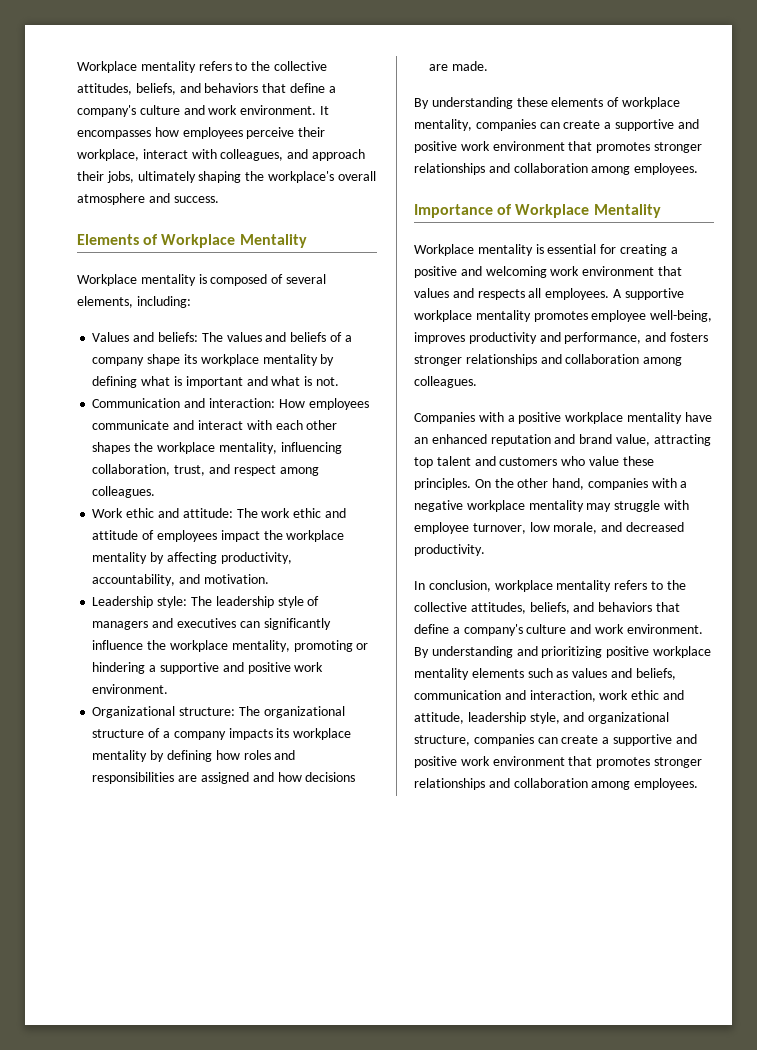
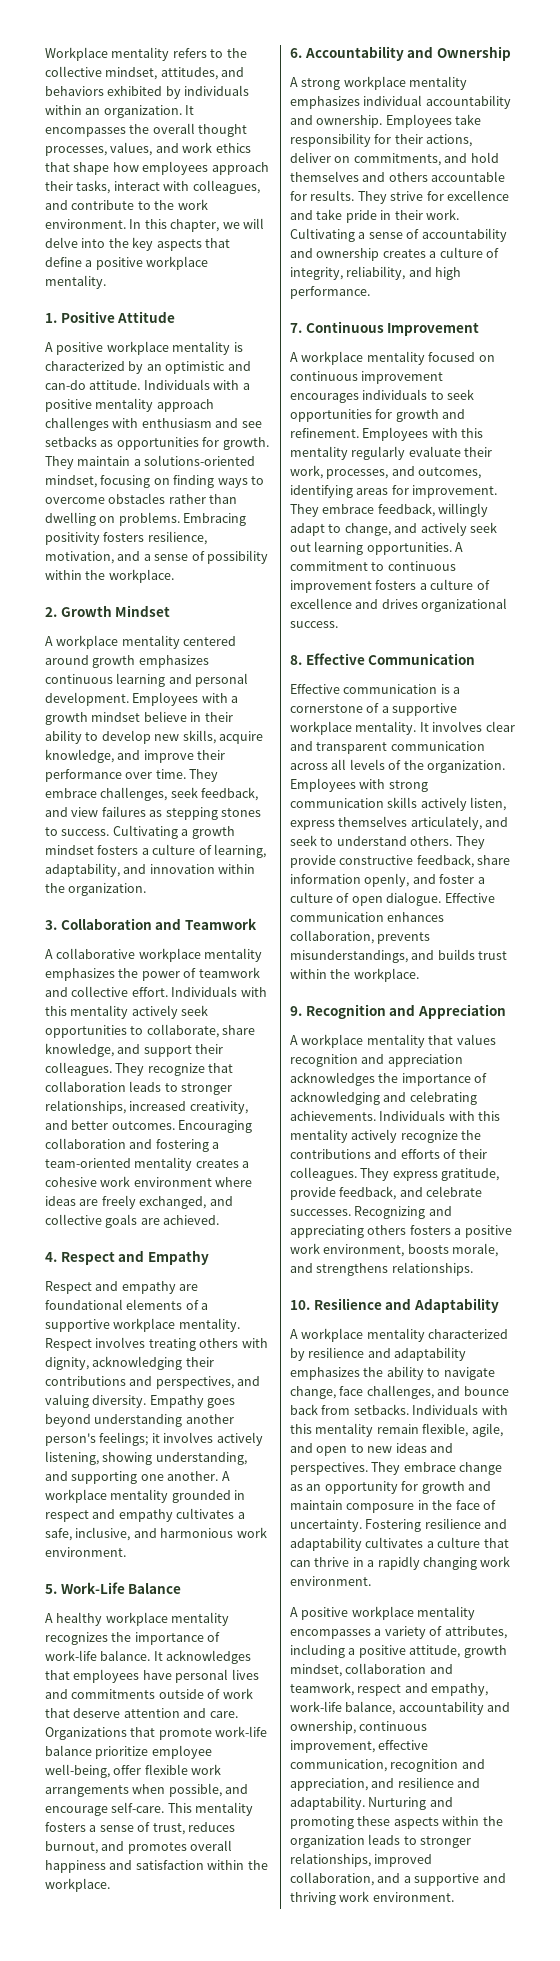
[77,83,336,95] [77,105,329,117] [77,127,326,139] [77,149,365,161] [77,171,376,183] [77,193,219,205] [77,234,307,248] [77,274,326,286] [77,296,191,308] [92,332,352,342] [92,354,335,366] [92,376,339,388] [92,398,369,410] [92,420,338,430] [92,442,342,454] [92,464,319,476] [92,486,156,498] [92,508,346,518] [92,530,345,542] [92,552,292,564] [92,574,269,586] [92,596,320,608] [92,618,331,630] [92,640,369,652] [92,662,324,674] [92,684,169,694] [92,706,345,718] [92,728,352,740] [92,750,296,762] [92,772,356,784] [429,61,489,71] [414,97,680,109] [414,119,699,131] [414,141,702,153] [414,163,699,175] [414,204,661,218] [414,244,678,256] [414,266,682,278] [414,288,684,300] [414,310,713,322] [414,332,708,344] [414,354,683,366] [414,376,477,388] [414,412,712,424] [414,434,711,446] [414,456,654,468] [414,478,688,490] [414,500,689,512] [414,522,684,534] [414,544,485,556] [414,580,686,592] [414,602,680,614] [414,624,703,636] [414,646,711,658] [414,668,676,680] [414,690,684,702] [414,712,670,724] [414,734,697,746] [414,756,702,768] [414,778,699,790] attitudes, beliefs, and behaviors that define a company's culture and work environment. It encompasses how employees perceive their workplace, interact with colleagues, and approach their jobs, ultimately shaping the workplace's overall atmosphere and success. // Elements of Workplace Mentality // Workplace mentality is composed of several elements, including: // Values and beliefs: The values and beliefs of a company shape its workplace mentality by defining what is important and what is not. // Communication and interaction: How employees communicate and interact with each other shapes the workplace mentality, influencing collaboration, trust, and respect among colleagues. // Work ethic and attitude: The work ethic and attitude of employees impact the workplace mentality by affecting productivity, accountability, and motivation. // Leadership style: The leadership style of managers and executives can significantly influence the workplace mentality, promoting or hindering a supportive and positive work environment. // Organizational structure: The organizational structure of a company impacts its workplace mentality by defining how roles and responsibilities are assigned and how decisions are made. // By understanding these elements of workplace mentality, companies can create a supportive and positive work environment that promotes stronger relationships and collaboration among employees. // Importance of Workplace Mentality // Workplace mentality is essential for creating a positive and welcoming work environment that values and respects all employees. A supportive workplace mentality promotes employee well-being, improves productivity and performance, and fosters stronger relationships and collaboration among colleagues. // Companies with a positive workplace mentality have an enhanced reputation and brand value, attracting top talent and customers who value these principles. On the other hand, companies with a negative workplace mentality may struggle with employee turnover, low morale, and decreased productivity. // In conclusion, workplace mentality refers to the collective attitudes, beliefs, and behaviors that define a company's culture and work environment. By understanding and prioritizing positive workplace mentality elements such as values and beliefs, communication and interaction, work ethic and attitude, leadership style, and organizational structure, companies can create a supportive and positive work environment that promotes stronger relationships and collaboration among employees. -> [105,67,245,80] [45,85,250,99] [45,105,195,118] [45,123,248,137] [45,142,251,156] [45,161,269,175] [45,180,260,194] [45,199,208,210] [45,218,264,232] [45,237,230,251] [45,256,209,270] [45,275,106,289] [45,311,176,323] [45,341,243,355] [45,361,251,374] [45,379,250,390] [45,398,214,412] [45,417,262,431] [45,436,269,450] [45,455,256,469] [45,475,264,488] [45,493,238,504] [45,512,247,526] [45,531,207,545] [45,550,268,564] [45,569,174,583] [45,605,171,617] [45,635,237,649] [45,655,209,668] [45,673,249,687] [45,692,239,706] [45,711,233,725] [45,730,263,744] [45,749,226,763] [45,769,219,782] [45,787,259,801] [45,806,261,820] [45,825,235,839] [45,844,266,858] [45,863,256,877] [45,883,147,896] [45,918,257,930] [45,948,263,962] [45,967,260,981] [45,986,267,997] [45,1005,209,1019] [45,1024,256,1038] [45,1043,224,1057] [45,1062,234,1076] [45,1081,233,1095] [45,1100,248,1114] [45,1120,253,1133] [45,1138,220,1152] [45,1157,250,1171] [45,1176,253,1187] [45,1195,233,1209] [45,1214,220,1228] [45,1250,209,1265] [45,1281,199,1294] [45,1299,209,1310] [45,1318,240,1332] [45,1337,268,1351] [45,1356,214,1370] [45,1376,261,1389] [45,1394,236,1408] [45,1414,234,1427] [45,1432,263,1446] [45,1451,247,1465] [45,1471,230,1484] [45,1489,246,1503] [45,1508,245,1522] [45,1527,267,1541] [45,1547,126,1557] [45,1582,182,1594] [45,1612,230,1626] [45,1632,221,1645] [45,1650,252,1664] [45,1669,259,1683] [45,1688,253,1699] [45,1708,238,1718] [45,1726,268,1740] [45,1745,212,1759] [45,1764,222,1778] [45,1783,249,1797] [45,1802,254,1816] [45,1822,235,1835] [45,1840,233,1854] [45,1860,268,1873] [45,1878,110,1892] [290,46,511,61] [290,76,468,90] [290,95,511,109] [290,114,482,128] [290,133,473,147] [290,152,499,166] [290,171,506,182] [290,190,509,204] [290,209,459,223] [290,228,507,242] [290,247,499,261] [290,266,462,280] [290,286,370,299] [290,321,480,336] [290,351,495,365] [290,371,444,384] [290,389,475,403] [290,409,466,422] [290,427,484,441] [290,446,493,460] [290,465,482,479] [290,485,498,498] [290,503,489,517] [290,522,497,536] [290,541,464,555] [290,561,456,571] [290,579,490,593] [290,598,508,612] [290,621,338,628] [290,653,476,665] [290,684,461,694] [290,703,458,716] [290,721,515,735] [290,741,485,754] [290,759,505,773] [290,778,428,792] [290,797,507,811] [290,816,509,830] [290,835,485,849] [290,854,511,868] [290,873,485,887] [290,892,495,906] [290,912,445,922] [290,930,431,944] [290,949,508,963] [290,968,419,982] [290,1004,506,1019] [290,1034,496,1048] [290,1054,463,1067] [290,1072,488,1086] [290,1091,477,1105] [290,1110,501,1121] [290,1129,482,1143] [290,1149,487,1159] [290,1167,500,1181] [290,1186,483,1200] [290,1206,452,1219] [290,1225,512,1238] [290,1243,499,1257] [290,1262,473,1276] [290,1298,499,1313] [290,1328,509,1342] [290,1347,467,1361] [290,1366,495,1380] [290,1385,509,1399] [290,1404,508,1415] [290,1423,503,1437] [290,1443,453,1456] [290,1462,503,1475] [290,1481,491,1494] [290,1500,496,1513] [290,1518,508,1532] [290,1537,509,1551] [290,1556,511,1570] [290,1576,371,1586] [290,1606,476,1620] [290,1626,507,1639] [290,1644,507,1658] [290,1663,453,1677] [290,1682,489,1696] [290,1701,511,1715] [290,1721,428,1734] [290,1740,429,1753] [290,1759,485,1772] [290,1777,481,1791] [290,1796,453,1810] [290,1816,503,1829] [290,1834,472,1848] [290,1853,433,1867] [290,1872,506,1886] [290,1891,454,1905] mindset, attitudes, and behaviors exhibited by individuals within an organization. It encompasses the overall thought processes, values, and work ethics that shape how employees approach their tasks, interact with colleagues, and contribute to the work environment. In this chapter, we will delve into the key aspects that define a positive workplace mentality. // 1. Positive Attitude // A positive workplace mentality is characterized by an optimistic and can-do attitude. Individuals with a positive mentality approach challenges with enthusiasm and see setbacks as opportunities for growth. They maintain a solutions-oriented mindset, focusing on finding ways to overcome obstacles rather than dwelling on problems. Embracing positivity fosters resilience, motivation, and a sense of possibility within the workplace. // 2. Growth Mindset // A workplace mentality centered around growth emphasizes continuous learning and personal development. Employees with a growth mindset believe in their ability to develop new skills, acquire knowledge, and improve their performance over time. They embrace challenges, seek feedback, and view failures as stepping stones to success. Cultivating a growth mindset fosters a culture of learning, adaptability, and innovation within the organization. // 3. Collaboration and Teamwork // A collaborative workplace mentality emphasizes the power of teamwork and collective effort. Individuals with this mentality actively seek opportunities to collaborate, share knowledge, and support their colleagues. They recognize that collaboration leads to stronger relationships, increased creativity, and better outcomes. Encouraging collaboration and fostering a team-oriented mentality creates a cohesive work environment where ideas are freely exchanged, and collective goals are achieved. // 4. Respect and Empathy // Respect and empathy are foundational elements of a supportive workplace mentality. Respect involves treating others with dignity, acknowledging their contributions and perspectives, and valuing diversity. Empathy goes beyond understanding another person's feelings; it involves actively listening, showing understanding, and supporting one another. A workplace mentality grounded in respect and empathy cultivates a safe, inclusive, and harmonious work environment. // 5. Work-Life Balance // A healthy workplace mentality recognizes the importance of work-life balance. It acknowledges that employees have personal lives and commitments outside of work that deserve attention and care. Organizations that promote work-life balance prioritize employee well-being, offer flexible work arrangements when possible, and encourage self-care. This mentality fosters a sense of trust, reduces burnout, and promotes overall happiness and satisfaction within the workplace. // 6. Accountability and Ownership // A strong workplace mentality emphasizes individual accountability and ownership. Employees take responsibility for their actions, deliver on commitments, and hold themselves and others accountable for results. They strive for excellence and take pride in their work. Cultivating a sense of accountability and ownership creates a culture of integrity, reliability, and high performance. // 7. Continuous Improvement // A workplace mentality focused on continuous improvement encourages individuals to seek opportunities for growth and refinement. Employees with this mentality regularly evaluate their work, processes, and outcomes, identifying areas for improvement. They embrace feedback, willingly adapt to change, and actively seek out learning opportunities. A commitment to continuous improvement fosters a culture of excellence and drives organizational success. // 8. Effective Communication // Effective communication is a cornerstone of a supportive workplace mentality. It involves clear and transparent communication across all levels of the organization. Employees with strong communication skills actively listen, express themselves articulately, and seek to understand others. They provide constructive feedback, share information openly, and foster a culture of open dialogue. Effective communication enhances collaboration, prevents misunderstandings, and builds trust within the workplace. // 9. Recognition and Appreciation // A workplace mentality that values recognition and appreciation acknowledges the importance of acknowledging and celebrating achievements. Individuals with this mentality actively recognize the contributions and efforts of their colleagues. They express gratitude, provide feedback, and celebrate successes. Recognizing and appreciating others fosters a positive work environment, boosts morale, and strengthens relationships. // 10. Resilience and Adaptability // A workplace mentality characterized by resilience and adaptability emphasizes the ability to navigate change, face challenges, and bounce back from setbacks. Individuals with this mentality remain flexible, agile, and open to new ideas and perspectives. They embrace change as an opportunity for growth and maintain composure in the face of uncertainty. Fostering resilience and adaptability cultivates a culture that can thrive in a rapidly changing work environment. // A positive workplace mentality encompasses a variety of attributes, including a positive attitude, growth mindset, collaboration and teamwork, respect and empathy, work-life balance, accountability and ownership, continuous improvement, effective communication, recognition and appreciation, and resilience and adaptability. Nurturing and promoting these aspects within the organization leads to stronger relationships, improved collaboration, and a supportive and thriving work environment.

